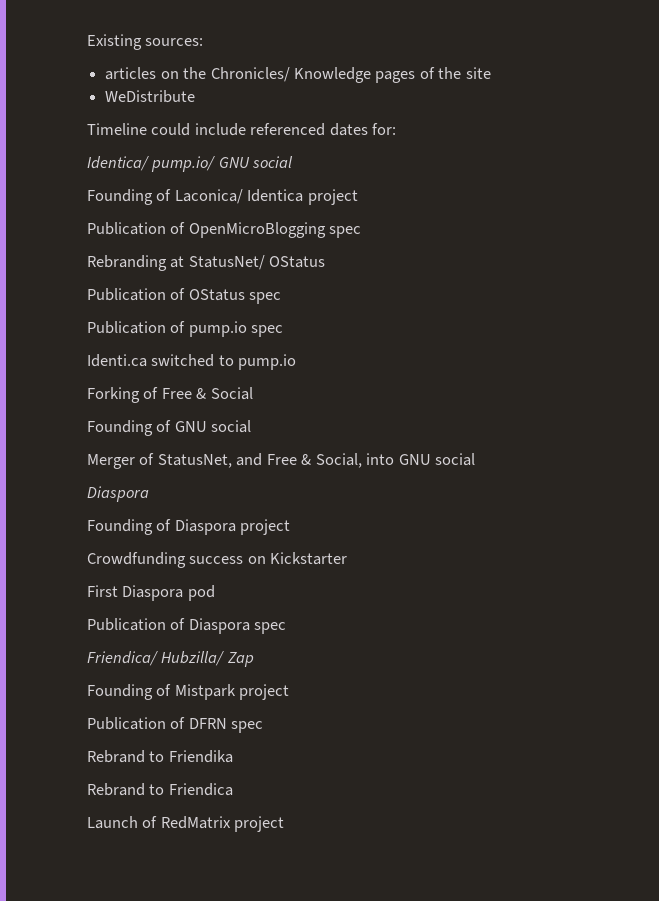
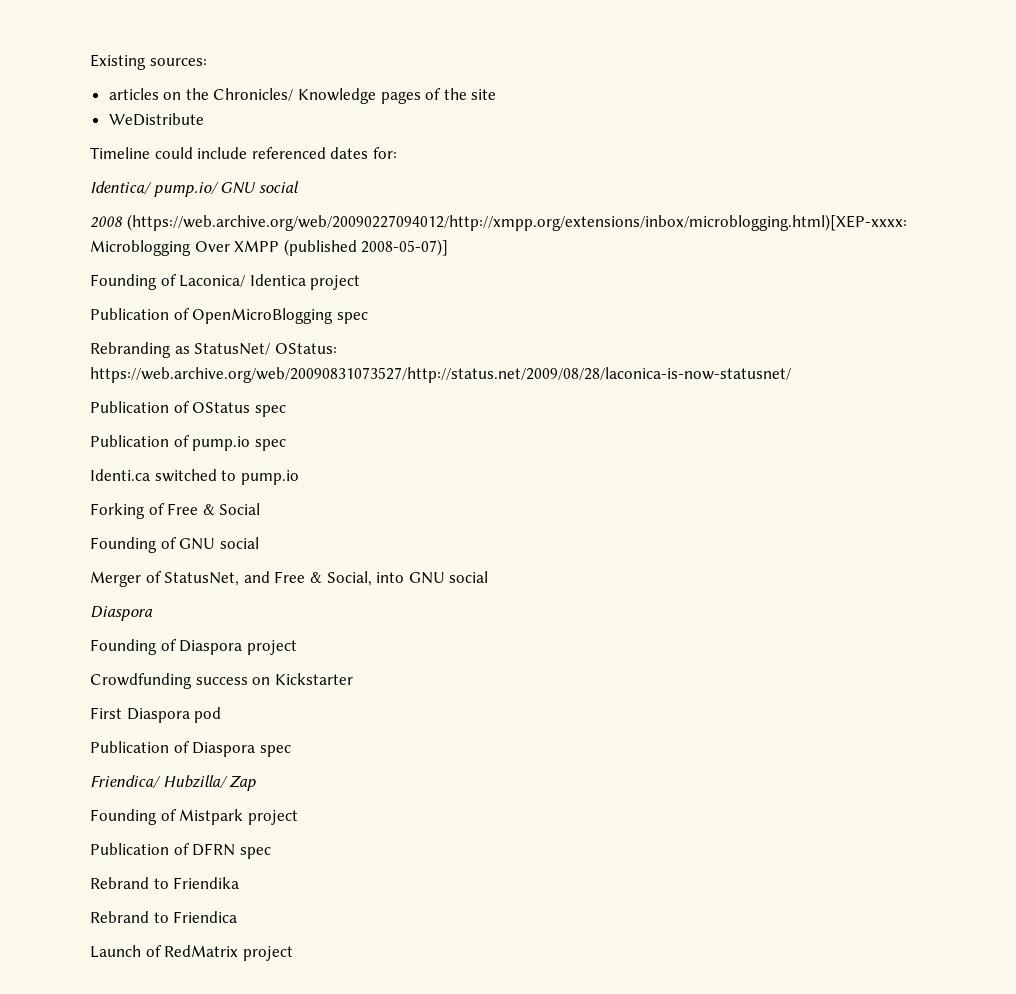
(294, 162) none -> [90,214,907,231] [90,239,449,256] // 2008 (https://web.archive.org/web/20090227094012/http://xmpp.org/extensions/inbox/microblogging.html)[XEP-xxxx: Microblogging Over XMPP (published 2008-05-07)]
[170,255,326,270] at StatusNet/ OStatus -> [174,343,337,355] [90,367,791,383] as StatusNet/ OStatus: https://web.archive.org/web/20090831073527/http://status.net/2009/08/28/laconica-is-now-statusnet/

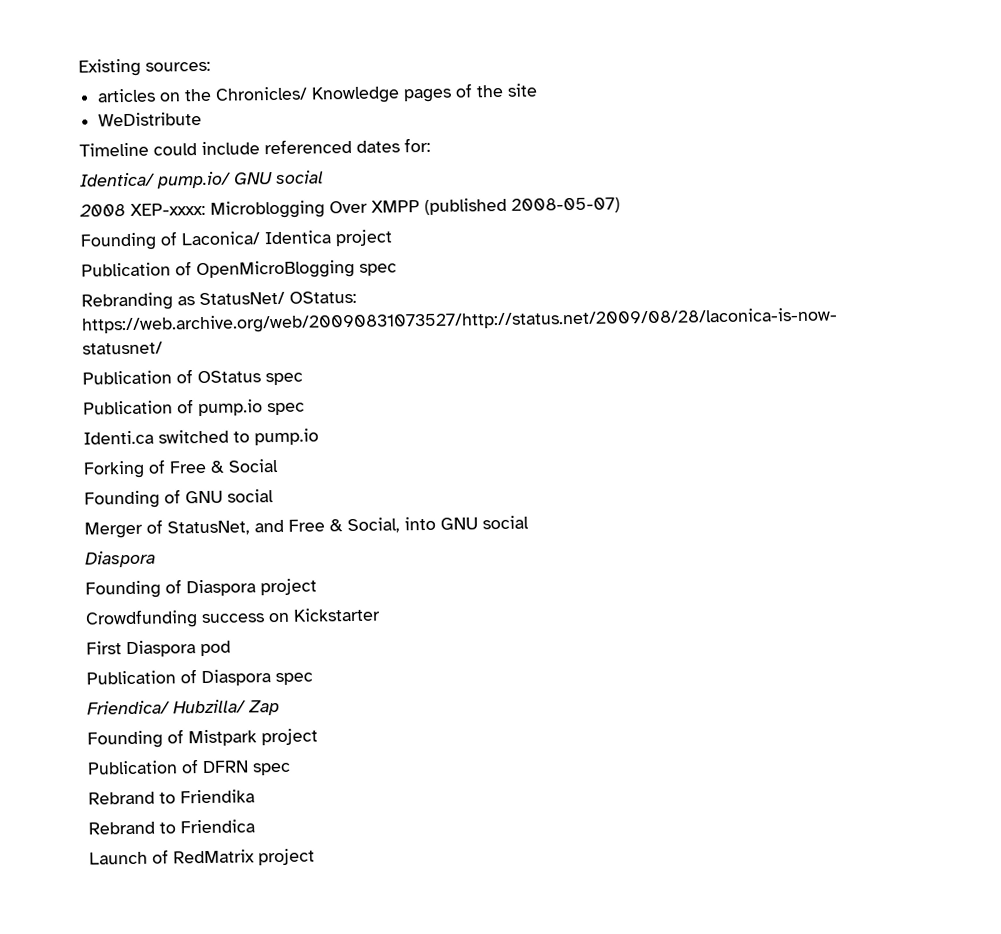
[126,214,907,231] (https://web.archive.org/web/20090227094012/http://xmpp.org/extensions/inbox/microblogging.html)[XEP-xxxx: -> [130,202,206,216] XEP-xxxx:
[361,239,449,256] 2008-05-07)] -> [511,197,620,214] 2008-05-07)

